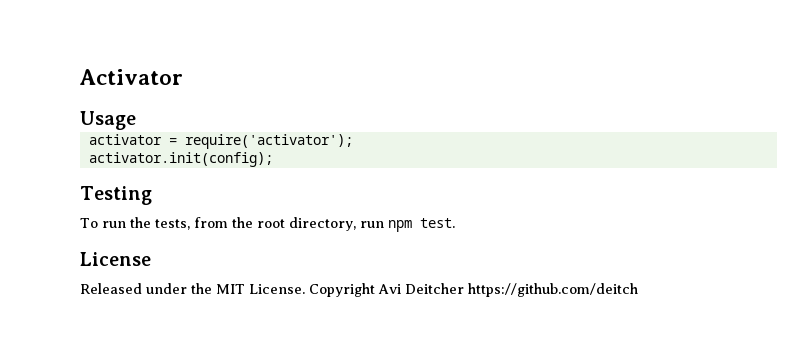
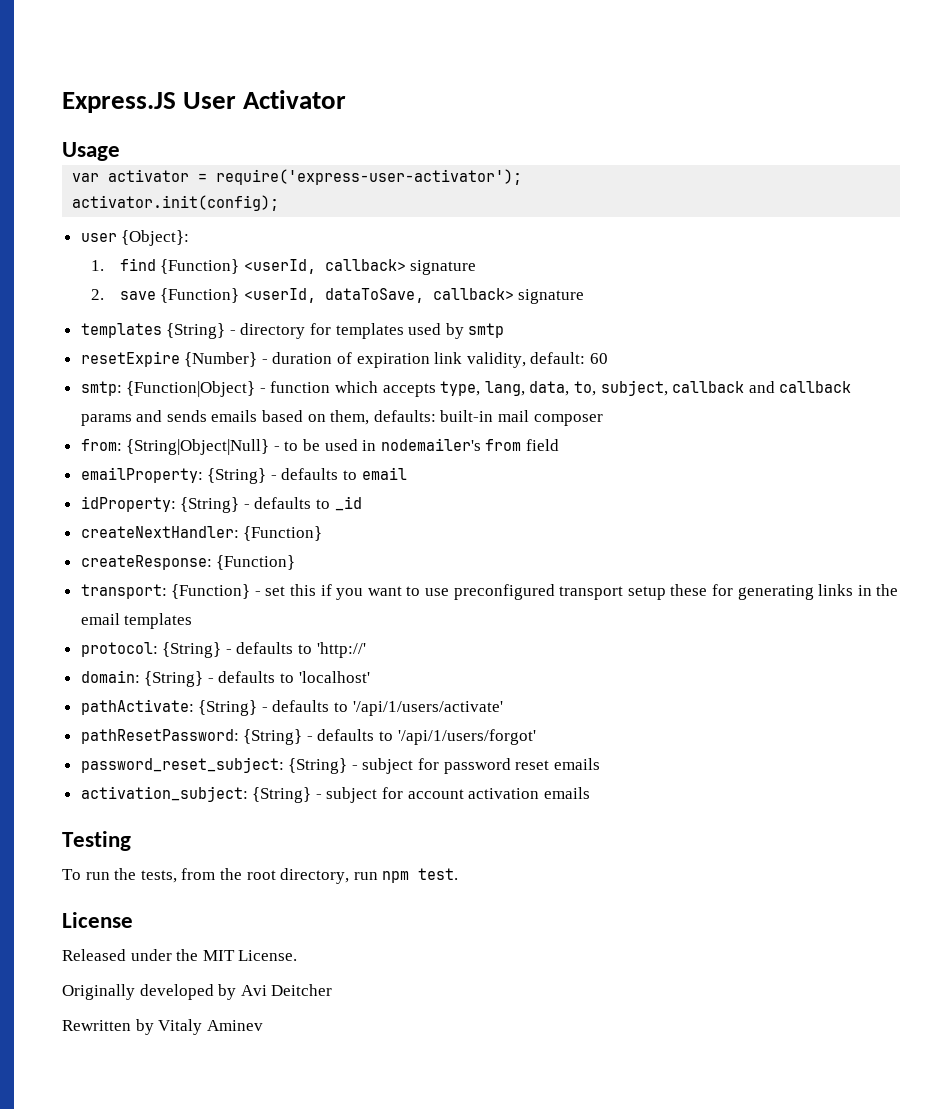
(79, 77) none -> [62,92,237,113] Express.JS User
(136, 120) none -> [72,173,100,182] var
[184,134,353,149] require('activator'); -> [216,169,523,185] require('express-user-activator');
(273, 159) none -> [80,230,190,246] [90,258,477,275] [90,288,585,304] [80,323,505,339] [80,351,609,368] [80,380,852,397] [80,410,603,426] [80,438,560,455] [80,467,407,484] [80,496,362,513] [80,526,323,541] [80,555,296,570] [80,584,899,600] [80,613,193,629] [80,642,366,658] [80,670,370,687] [80,699,503,716] [80,729,536,745] [80,757,600,774] [80,786,590,803] // user {Object}: // 1. find {Function} <userId, callback> signature // 2. save {Function} <userId, dataToSave, callback> signature // templates {String} - directory for templates used by smtp // resetExpire {Number} - duration of expiration link validity, default: 60 // smtp: {Function|Object} - function which accepts type, lang, data, to, subject, callback and callback params and sends emails based on them, defaults: built-in mail composer // from: {String|Object|Null} - to be used in nodemailer's from field // emailProperty: {String} - defaults to email // idProperty: {String} - defaults to _id // createNextHandler: {Function} // createResponse: {Function} // transport: {Function} - set this if you want to use preconfigured transport setup these for generating links in the email templates // protocol: {String} - defaults to 'http://' // domain: {String} - defaults to 'localhost' // pathActivate: {String} - defaults to '/api/1/users/activate' // pathResetPassword: {String} - defaults to '/api/1/users/forgot' // password_reset_subject: {String} - subject for password reset emails // activation_subject: {String} - subject for account activation emails
[309,283,375,297] Copyright -> [62,984,237,1000] // Originally developed by
[468,283,638,297] https://github.com/deitch -> [62,1019,263,1035] // Rewritten by Vitaly Aminev

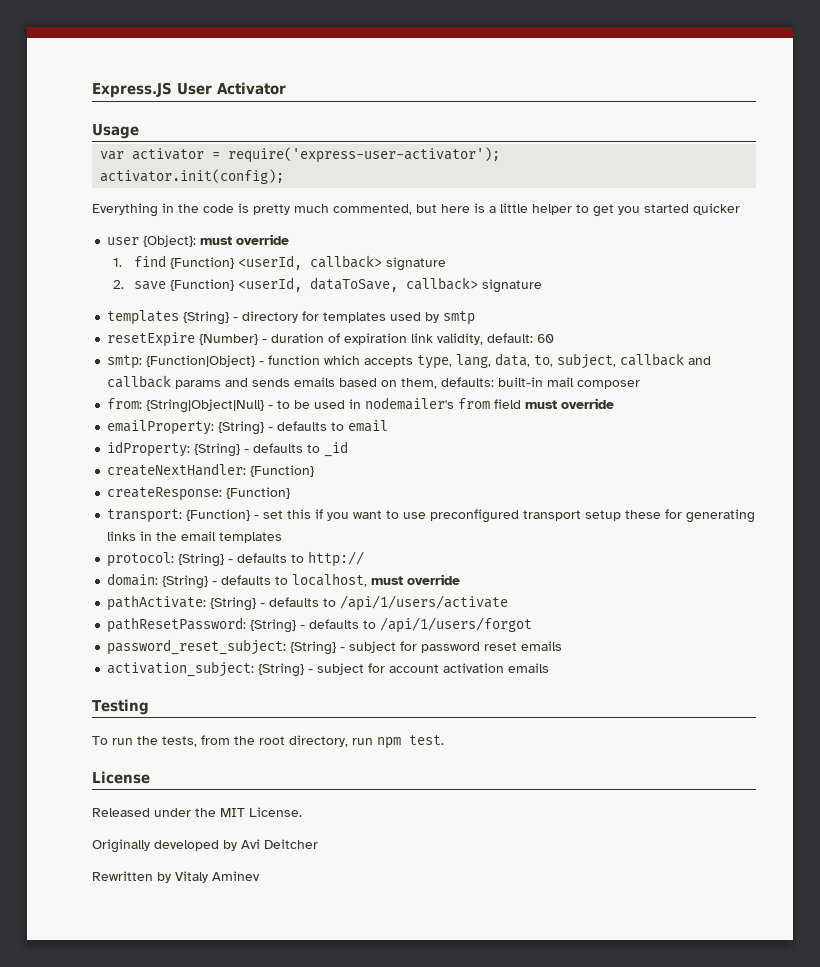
(280, 203) none -> [92,203,740,217] // Everything in the code is pretty much commented, but here is a little helper to get you started quicker
(190, 238) none -> [200,234,290,245] must override
(560, 445) none -> [525,398,615,409] must override
[316,642,366,658] 'http://' -> [308,551,365,567] http://
[298,671,370,683] 'localhost' -> [292,573,461,587] localhost, must override
[352,701,503,716] '/api/1/users/activate' -> [340,595,509,611] /api/1/users/activate
[397,729,536,745] '/api/1/users/forgot' -> [380,617,533,633] /api/1/users/forgot

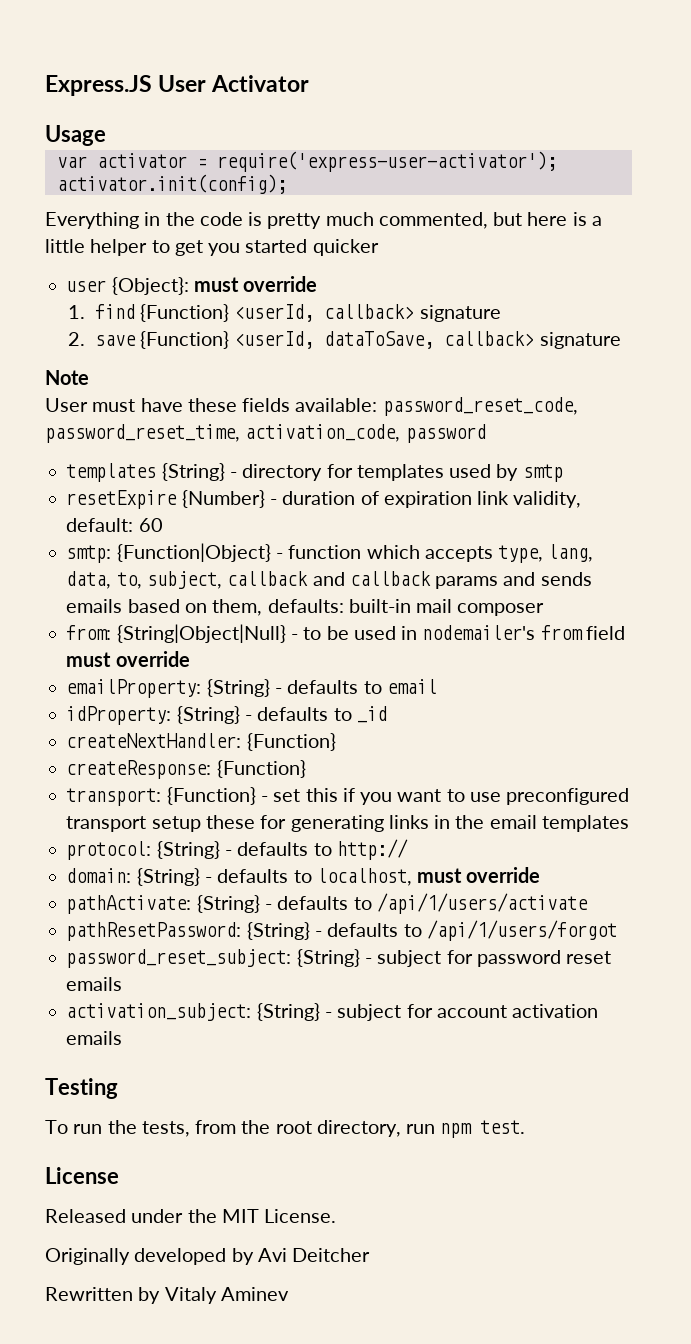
(543, 286) none -> [45,370,89,385] [45,397,578,416] [45,424,486,443] // Note // User must have these fields available: password_reset_code, password_reset_time, activation_code, password

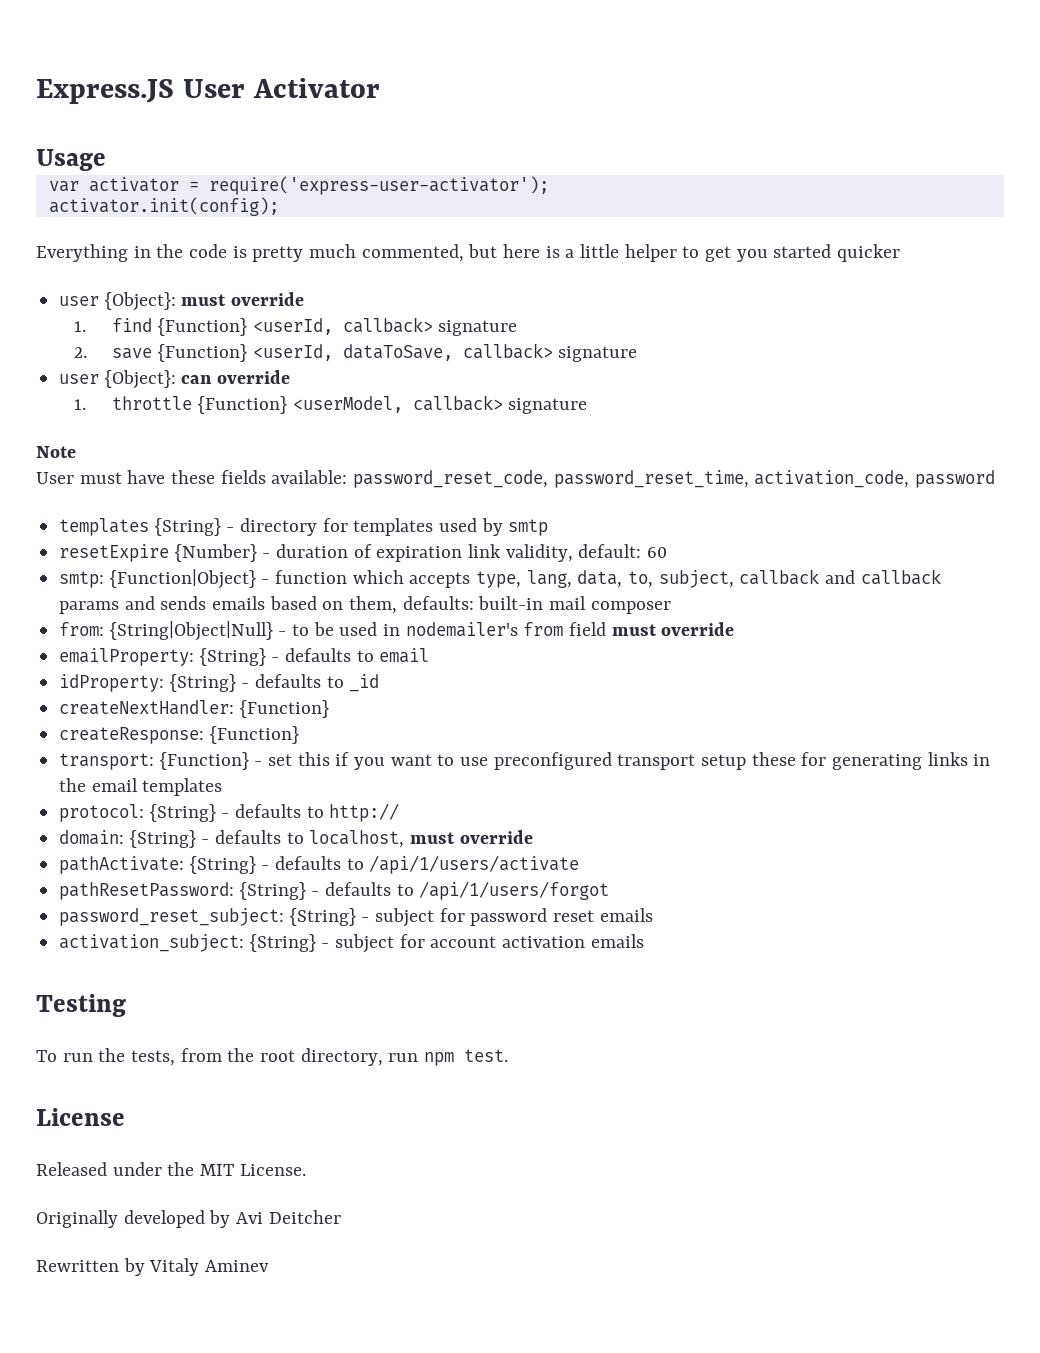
(621, 340) none -> [59,370,291,389] [74,395,588,414] // user {Object}: can override // 1. throttle {Function} <userModel, callback> signature

